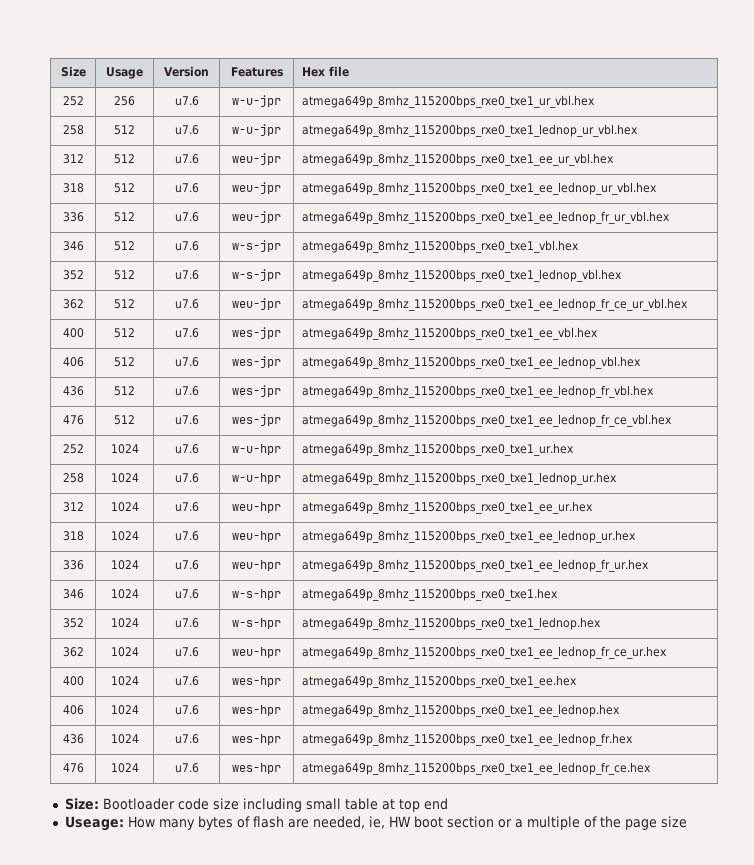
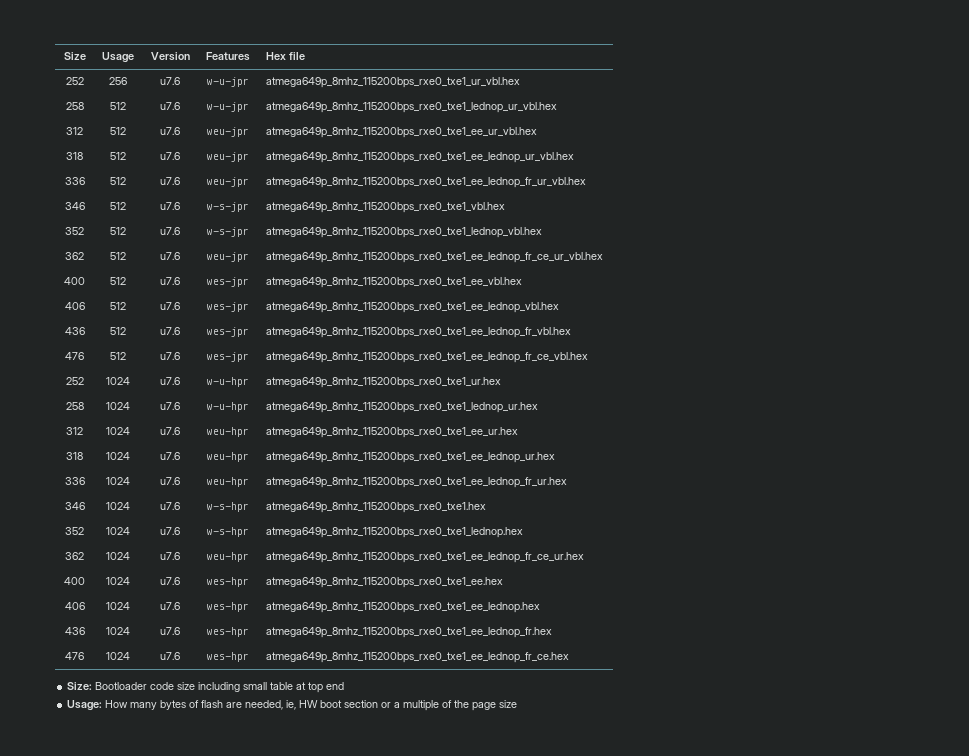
[64,816,124,831] Useage: -> [67,700,103,711] Usage:

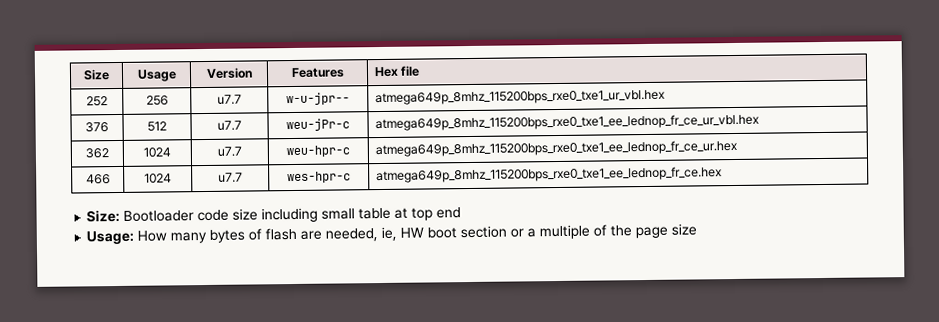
[160,77,180,85] [207,77,249,87] u7.6 | w-u-jpr -> [217,94,242,105] [286,92,350,106] u7.7 | w-u-jpr--
[65,102,84,110] [110,102,126,110] [160,102,180,110] [207,102,249,112] [265,102,557,113] [66,127,83,135] [110,127,126,135] [160,127,180,135] [207,127,249,137] [265,127,537,138] [66,152,83,160] [110,152,126,160] [160,152,180,160] [207,152,249,162] [265,152,574,163] [64,177,85,185] [110,177,126,185] [160,177,180,185] [207,177,249,187] [265,177,586,188] [64,202,85,210] [110,202,126,210] [160,202,180,210] [207,202,249,212] [265,202,505,213] [65,227,84,235] [110,227,126,235] [160,227,180,235] [207,227,249,237] [265,227,542,238] [65,252,84,260] [110,252,126,260] [160,252,180,260] [207,252,249,262] [265,252,603,263] [64,277,85,285] [110,277,126,285] [160,277,180,285] [207,277,249,287] [265,277,522,288] [64,302,85,310] [110,302,126,310] [160,302,180,310] [207,302,249,312] [265,302,559,313] [64,327,85,335] [110,327,126,335] [160,327,180,335] [207,327,249,337] [265,327,571,338] [65,352,84,360] [110,352,126,360] [160,352,180,360] [207,352,249,362] [265,352,588,363] [65,377,84,385] [106,377,130,385] [160,377,180,385] [207,377,249,387] [265,377,501,388] [65,402,84,410] [106,402,130,410] [160,402,180,410] [207,402,249,412] [265,402,538,413] [66,427,83,435] [106,427,130,435] [160,427,180,435] [207,427,249,437] [265,427,518,438] [66,452,83,460] [106,452,130,460] [160,452,180,460] [207,452,249,462] [265,452,555,463] [64,477,85,485] [106,477,130,485] [160,477,180,485] [207,477,249,487] [265,477,567,488] [64,502,85,510] [106,502,130,510] [160,502,180,510] [207,502,249,512] [265,502,486,513] [65,527,84,535] [106,527,130,535] [160,527,180,535] [207,527,249,537] [265,527,523,538] 258 | 512 | u7.6 | w-u-jpr | atmega649p_8mhz_115200bps_rxe0_txe1_lednop_ur_vbl.hex // 312 | 512 | u7.6 | weu-jpr | atmega649p_8mhz_115200bps_rxe0_txe1_ee_ur_vbl.hex // 318 | 512 | u7.6 | weu-jpr | atmega649p_8mhz_115200bps_rxe0_txe1_ee_lednop_ur_vbl.hex // 336 | 512 | u7.6 | weu-jpr | atmega649p_8mhz_115200bps_rxe0_txe1_ee_lednop_fr_ur_vbl.hex // 346 | 512 | u7.6 | w-s-jpr | atmega649p_8mhz_115200bps_rxe0_txe1_vbl.hex // 352 | 512 | u7.6 | w-s-jpr | atmega649p_8mhz_115200bps_rxe0_txe1_lednop_vbl.hex // 362 | 512 | u7.6 | weu-jpr | atmega649p_8mhz_115200bps_rxe0_txe1_ee_lednop_fr_ce_ur_vbl.hex // 400 | 512 | u7.6 | wes-jpr | atmega649p_8mhz_115200bps_rxe0_txe1_ee_vbl.hex // 406 | 512 | u7.6 | wes-jpr | atmega649p_8mhz_115200bps_rxe0_txe1_ee_lednop_vbl.hex // 436 | 512 | u7.6 | wes-jpr | atmega649p_8mhz_115200bps_rxe0_txe1_ee_lednop_fr_vbl.hex // 476 | 512 | u7.6 | wes-jpr | atmega649p_8mhz_115200bps_rxe0_txe1_ee_lednop_fr_ce_vbl.hex // 252 | 1024 | u7.6 | w-u-hpr | atmega649p_8mhz_115200bps_rxe0_txe1_ur.hex // 258 | 1024 | u7.6 | w-u-hpr | atmega649p_8mhz_115200bps_rxe0_txe1_lednop_ur.hex // 312 | 1024 | u7.6 | weu-hpr | atmega649p_8mhz_115200bps_rxe0_txe1_ee_ur.hex // 318 | 1024 | u7.6 | weu-hpr | atmega649p_8mhz_115200bps_rxe0_txe1_ee_lednop_ur.hex // 336 | 1024 | u7.6 | weu-hpr | atmega649p_8mhz_115200bps_rxe0_txe1_ee_lednop_fr_ur.hex // 346 | 1024 | u7.6 | w-s-hpr | atmega649p_8mhz_115200bps_rxe0_txe1.hex // 352 | 1024 | u7.6 | w-s-hpr | atmega649p_8mhz_115200bps_rxe0_txe1_lednop.hex -> [85,122,109,133] [147,121,167,132] [217,120,242,131] [286,118,350,132] [374,113,759,132] 376 | 512 | u7.7 | weu-jPr-c | atmega649p_8mhz_115200bps_rxe0_txe1_ee_lednop_fr_ce_ur_vbl.hex
[160,552,180,560] [207,552,249,562] u7.6 | weu-hpr -> [217,146,242,157] [286,145,350,158] u7.7 | weu-hpr-c
[64,577,85,585] [106,577,130,585] [160,577,180,585] [207,577,249,587] [265,577,503,588] [64,602,85,610] [106,602,130,610] [160,602,180,610] [207,602,249,612] [265,602,540,613] [64,627,85,635] [106,627,130,635] [160,627,180,635] [207,627,249,637] [265,627,552,638] [65,652,84,660] [106,652,130,660] [160,652,180,660] [207,652,249,662] 400 | 1024 | u7.6 | wes-hpr | atmega649p_8mhz_115200bps_rxe0_txe1_ee.hex // 406 | 1024 | u7.6 | wes-hpr | atmega649p_8mhz_115200bps_rxe0_txe1_ee_lednop.hex // 436 | 1024 | u7.6 | wes-hpr | atmega649p_8mhz_115200bps_rxe0_txe1_ee_lednop_fr.hex // 476 | 1024 | u7.6 | wes-hpr -> [85,174,111,185] [144,173,172,184] [218,172,243,183] [287,171,351,184] 466 | 1024 | u7.7 | wes-hpr-c

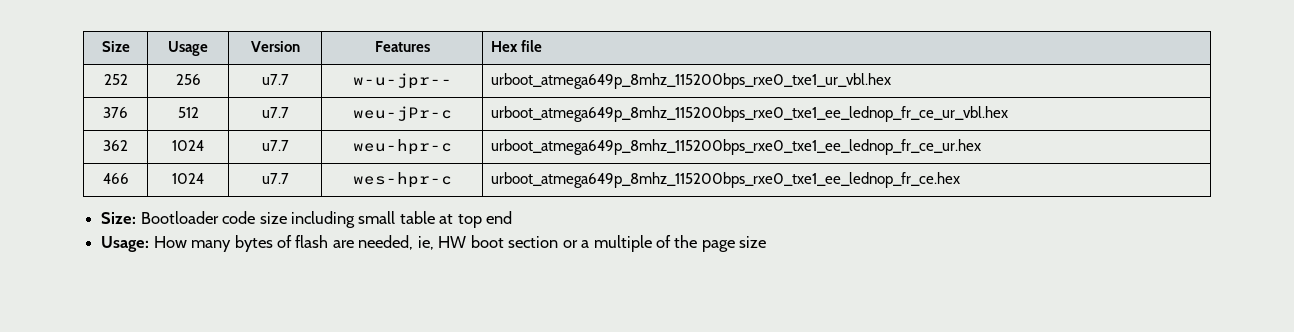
[374,89,665,106] atmega649p_8mhz_115200bps_rxe0_txe1_ur_vbl.hex -> [491,73,892,89] urboot_atmega649p_8mhz_115200bps_rxe0_txe1_ur_vbl.hex
[374,113,759,132] atmega649p_8mhz_115200bps_rxe0_txe1_ee_lednop_fr_ce_ur_vbl.hex -> [491,106,1009,122] urboot_atmega649p_8mhz_115200bps_rxe0_txe1_ee_lednop_fr_ce_ur_vbl.hex
[374,139,737,158] atmega649p_8mhz_115200bps_rxe0_txe1_ee_lednop_fr_ce_ur.hex -> [491,139,982,155] urboot_atmega649p_8mhz_115200bps_rxe0_txe1_ee_lednop_fr_ce_ur.hex
[375,166,722,184] atmega649p_8mhz_115200bps_rxe0_txe1_ee_lednop_fr_ce.hex -> [491,172,961,188] urboot_atmega649p_8mhz_115200bps_rxe0_txe1_ee_lednop_fr_ce.hex

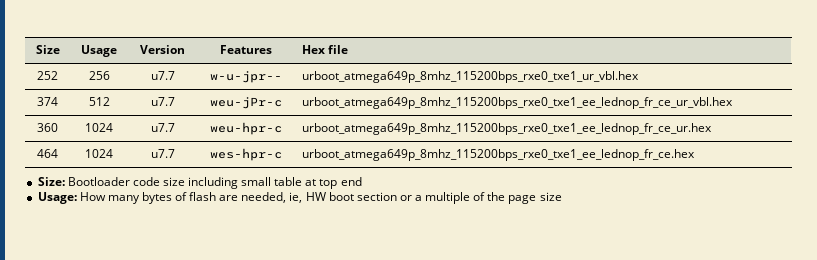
[103,107,128,118] 376 -> [37,97,58,106] 374
[103,140,128,151] 362 -> [37,123,58,132] 360
[102,173,129,184] 466 -> [37,149,58,158] 464

